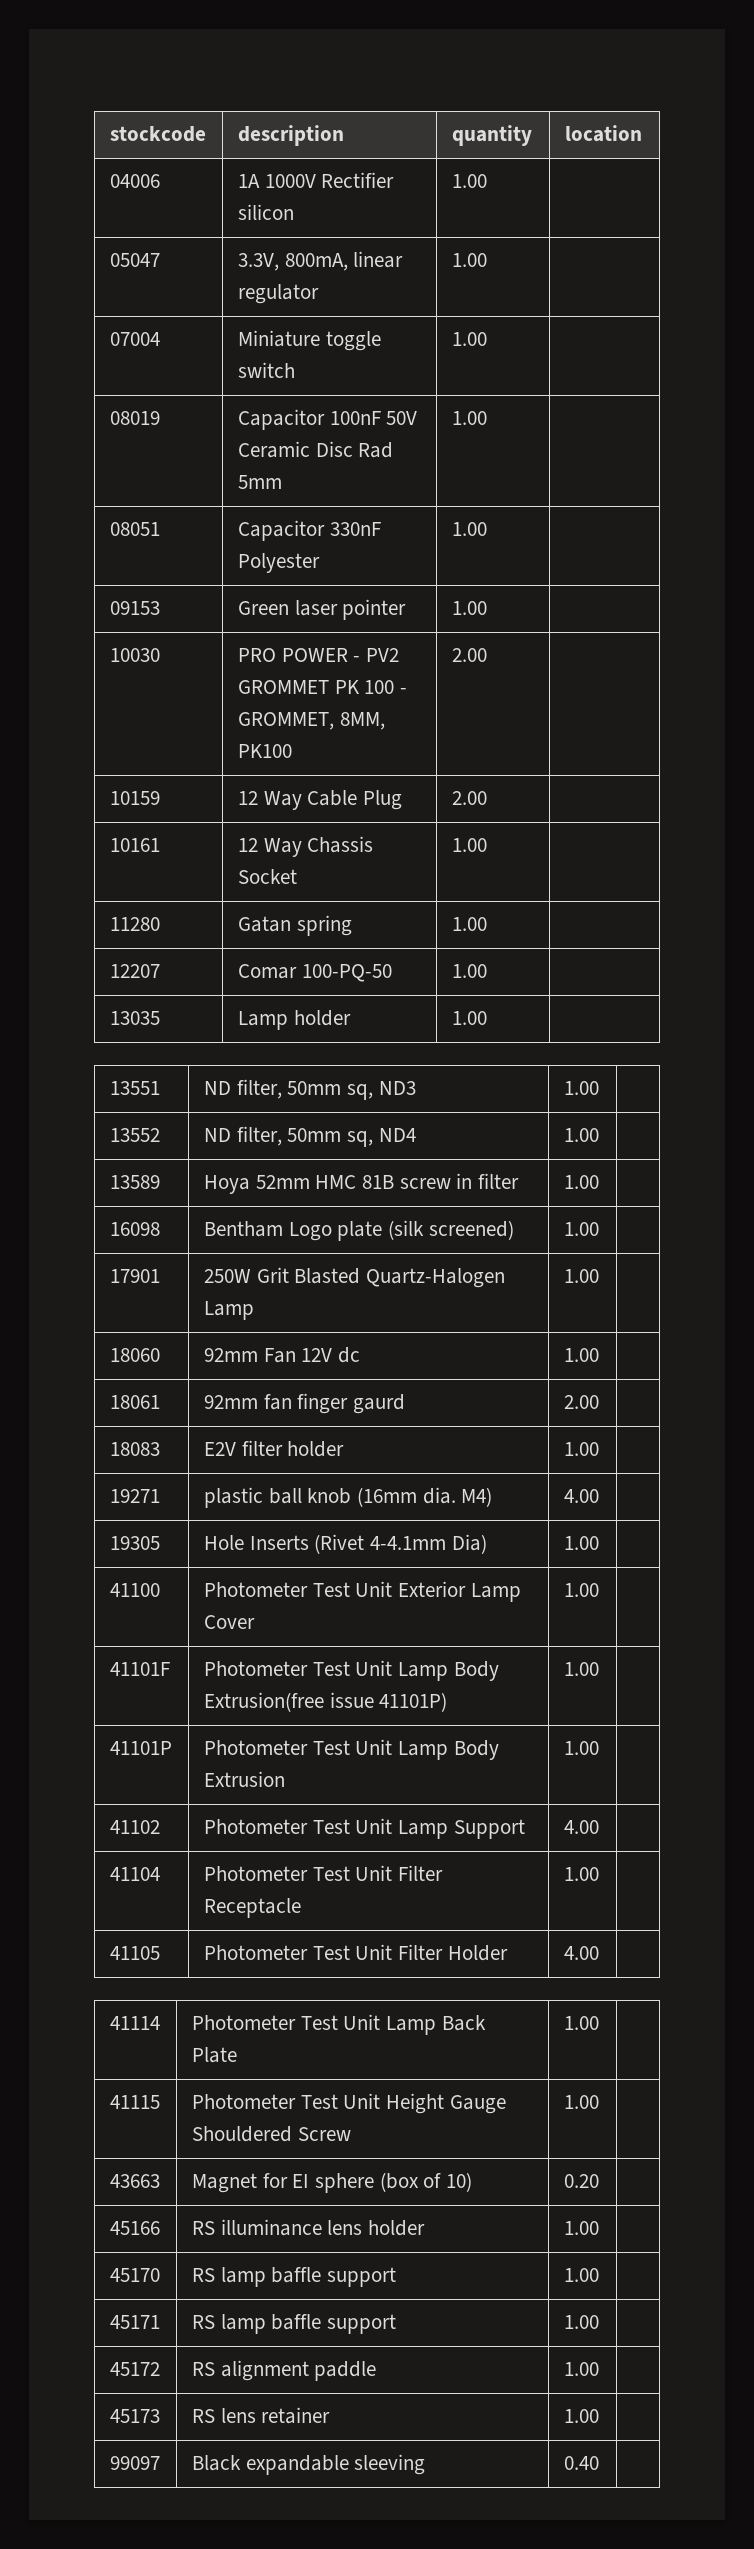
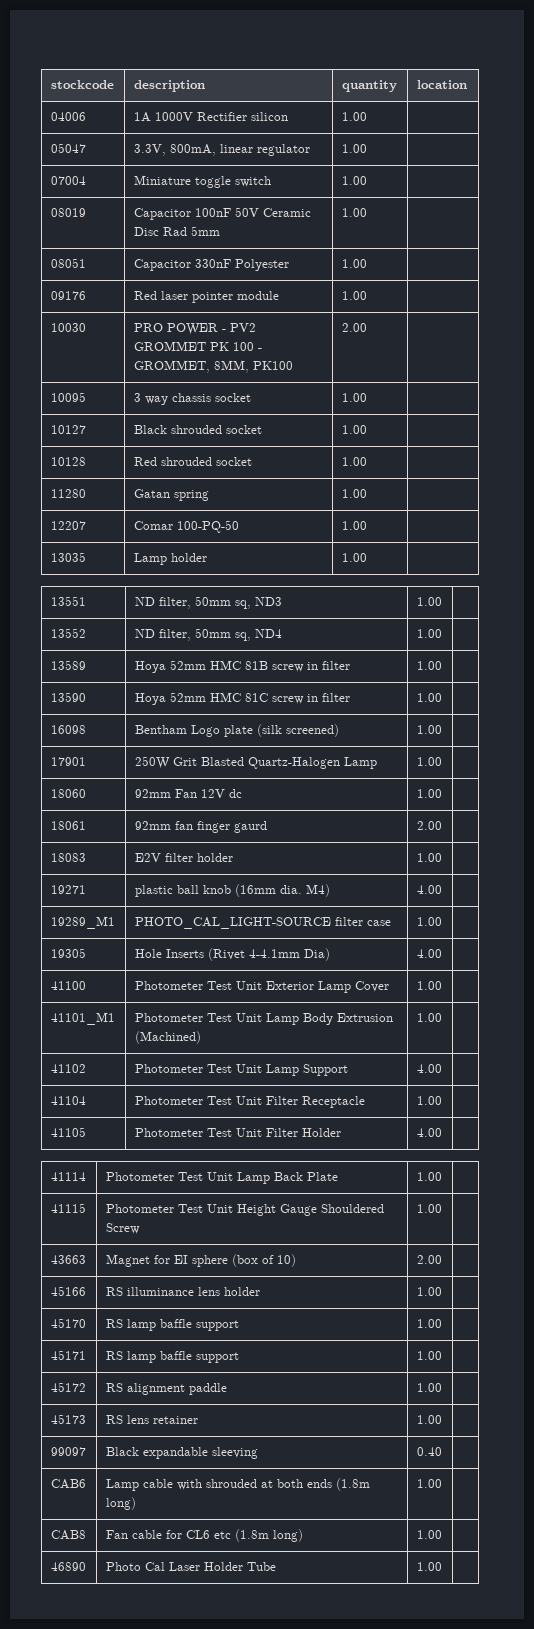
[109,601,160,615] [237,601,289,615] 09153 | Green -> [50,291,86,300] [133,291,157,300] 09176 | Red
(407, 609) none -> [236,291,279,300] module
[109,791,160,805] [237,790,403,810] [451,791,487,805] [109,838,160,852] [237,836,374,857] [237,869,297,884] 10159 | 12 Way Cable Plug | 2.00 | // 10161 | 12 Way Chassis Socket -> [50,392,86,402] [133,393,251,405] [341,393,367,402] [50,425,86,434] [133,425,262,434] [341,425,367,434] [50,457,86,466] [133,457,252,466] 10095 | 3 way chassis socket | 1.00 | // 10127 | Black shrouded socket | 1.00 | // 10128 | Red shrouded socket
(599, 1182) none -> [50,692,86,702] [134,692,350,705] [416,693,442,702] // 13590 | Hoya 52mm HMC 81C screw in filter | 1.00 |
(599, 1496) none -> [50,916,115,929] [134,917,391,929] [416,917,442,926] // 19289_M1 | PHOTO_CAL_LIGHT-SOURCE filter case | 1.00 |
[563,1536,599,1550] 1.00 -> [416,949,442,958] 4.00
[109,1662,170,1676] [203,1660,499,1681] [203,1692,448,1712] [563,1662,599,1676] [109,1741,172,1755] 41101F | Photometer Test Unit Lamp Body Extrusion(free issue 41101P) | 1.00 | // 41101P -> [50,1012,115,1025] 41101_M1
(285, 1779) none -> [134,1031,201,1044] (Machined)
[563,2174,599,2188] 0.20 -> [416,1255,442,1264] 2.00
(599, 2463) none -> [50,1479,86,1489] [105,1478,370,1491] [105,1497,136,1510] [416,1479,442,1488] [50,1530,86,1540] [105,1529,303,1542] [416,1530,442,1539] [50,1562,86,1571] [105,1562,276,1571] [416,1562,442,1571] // CAB6 | Lamp cable with shrouded at both ends (1.8m long) | 1.00 | // CAB8 | Fan cable for CL6 etc (1.8m long) | 1.00 | // 46890 | Photo Cal Laser Holder Tube | 1.00 |

